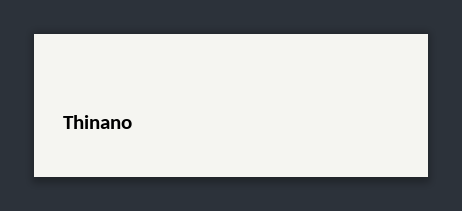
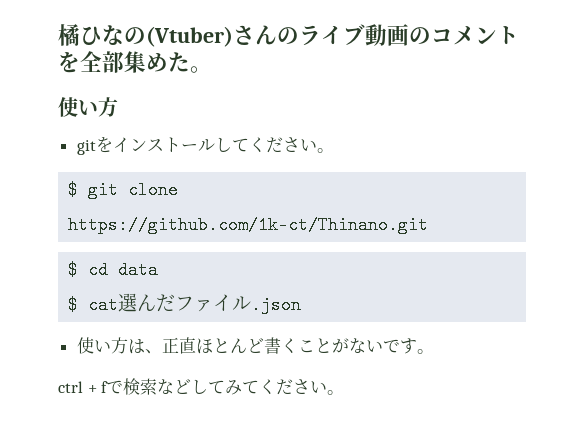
[63,115,132,129] Thinano -> [58,24,519,47] [58,51,212,73] [58,97,118,117] [76,136,334,155] [68,181,179,199] [68,216,429,234] [68,261,159,279] [68,293,302,314] [76,337,434,354] [58,378,345,395] 橘ひなの(Vtuber)さんのライブ動画のコメントを全部集めた。 // 使い方 // gitをインストールしてください。 // $ git clone https://github.com/1k-ct/Thinano.git // $ cd data // $ cat選んだファイル.json // 使い方は、正直ほとんど書くことがないです。 // ctrl + fで検索などしてみてください。

